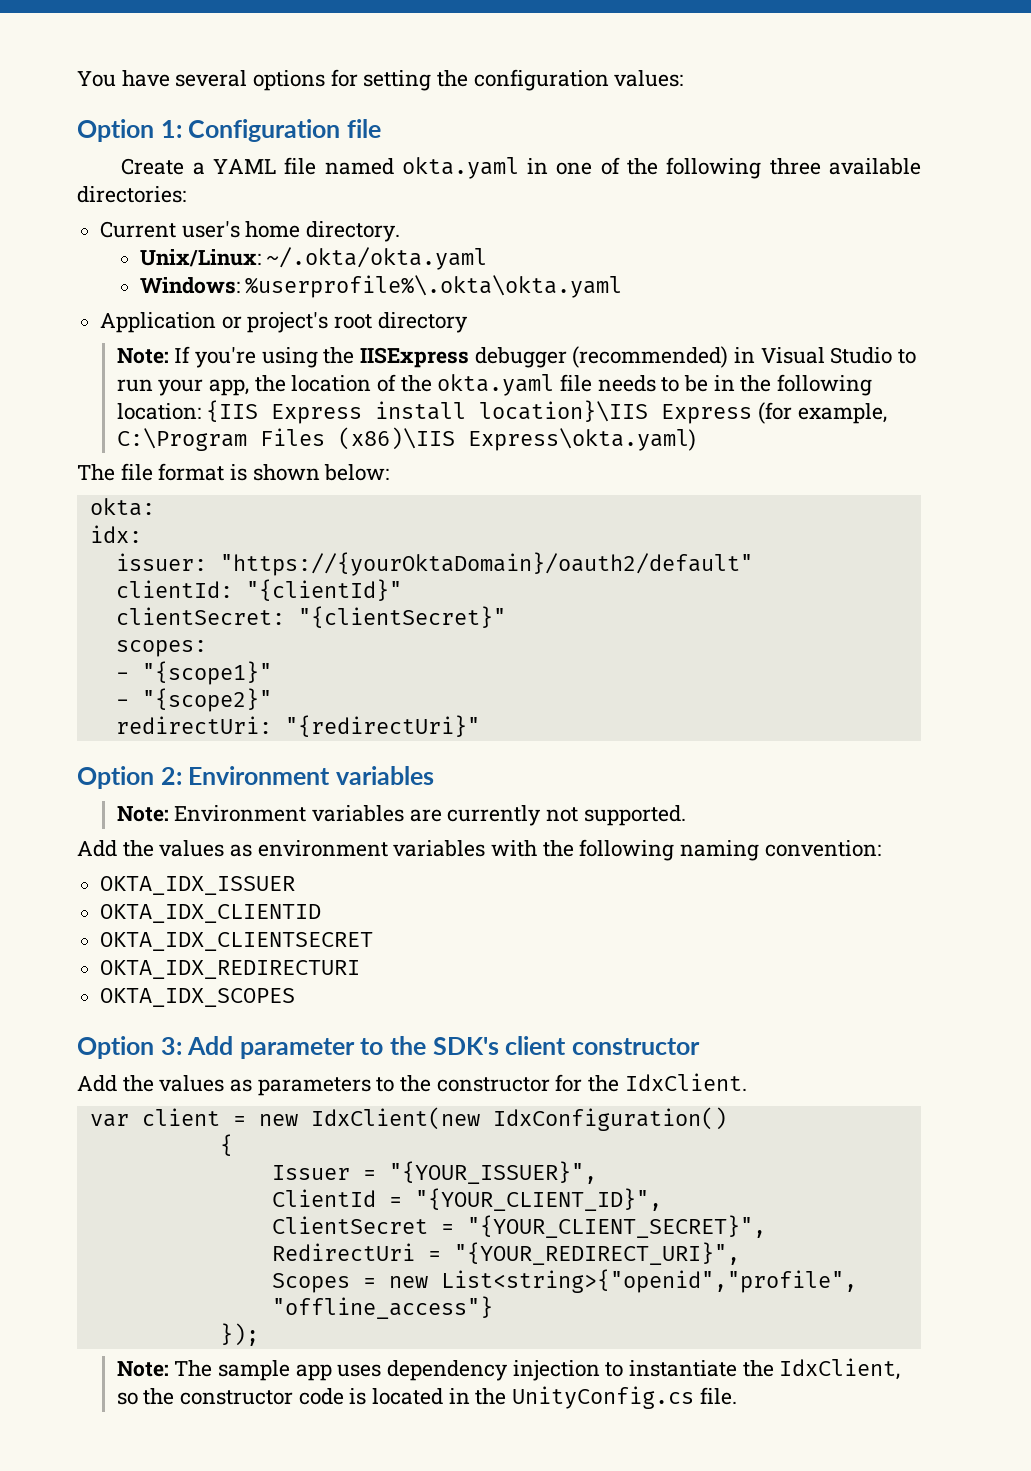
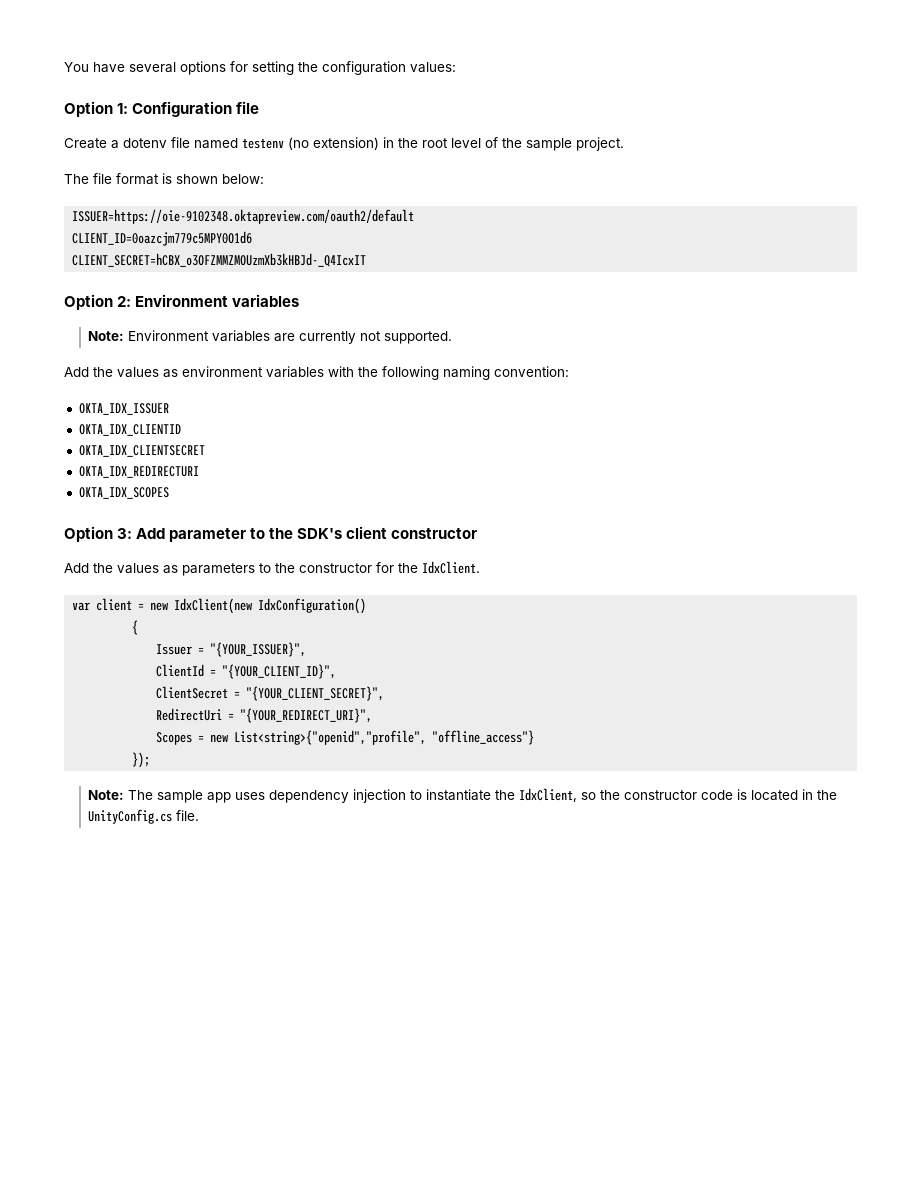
[212,159,276,174] YAML -> [123,138,167,148] dotenv
[401,157,922,179] [77,186,186,203] [100,221,401,242] [139,247,488,270] [139,275,623,298] [100,312,468,333] [116,346,916,368] [116,374,872,396] [116,400,887,424] [116,427,696,451] okta.yaml in one of the following three available directories: // Current user's home directory. // Unix/Linux: ~/.okta/okta.yaml // Windows: %userprofile%\.okta\okta.yaml // Application or project's root directory // Note: If you're using the IISExpress debugger (recommended) in Visual Studio to run your app, the location of the okta.yaml file needs to be in the following location: {IIS Express install location}\IIS Express (for example, C:\Program Files (x86)\IIS Express\okta.yaml) -> [242,137,624,151] testenv (no extension) in the root level of the sample project.
[89,498,155,516] [89,525,142,543] [115,552,753,576] [115,579,402,601] [115,606,506,628] [115,640,207,657] [115,661,272,685] [115,688,272,712] [115,715,480,737] okta: // idx: // issuer: "https://{yourOktaDomain}/oauth2/default" // clientId: "{clientId}" // clientSecret: "{clientSecret}" // scopes: // - "{scope1}" // - "{scope2}" // redirectUri: "{redirectUri}" -> [72,209,415,224] [72,231,253,246] [72,253,367,267] ISSUER=https://oie-9102348.oktapreview.com/oauth2/default // CLIENT_ID=0oazcjm779c5MPY0O1d6 // CLIENT_SECRET=hCBX_o3OFZMMZMOUzmXb3kHBJd-_Q4IcxIT

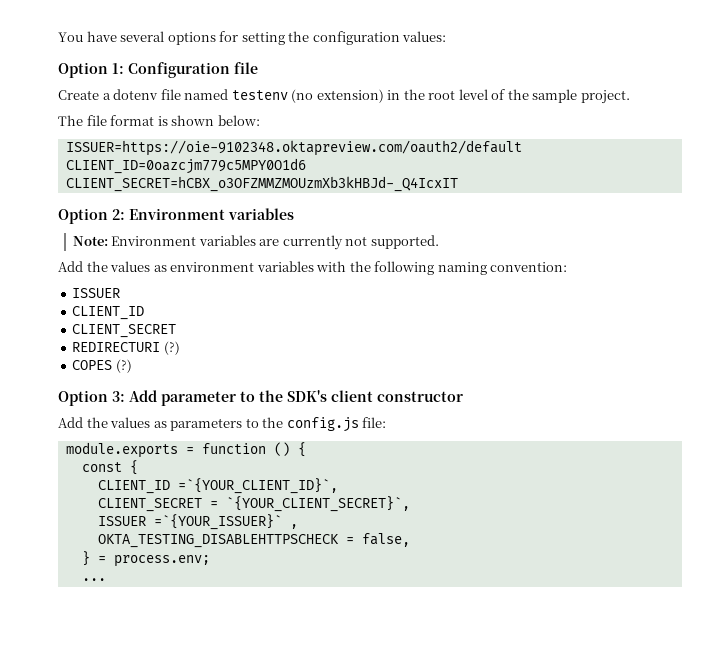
[78,403,169,415] [78,424,181,436] [78,445,205,457] [78,466,199,478] [78,487,169,499] OKTA_IDX_ISSUER // OKTA_IDX_CLIENTID // OKTA_IDX_CLIENTSECRET // OKTA_IDX_REDIRECTURI // OKTA_IDX_SCOPES -> [72,288,121,298] [72,306,145,320] [72,324,177,338] [72,341,180,355] [72,359,132,373] ISSUER // CLIENT_ID // CLIENT_SECRET // REDIRECTURI (?) // COPES (?)
[299,561,480,574] [72,598,367,614] [132,620,139,635] [156,642,307,657] [156,664,337,679] [156,686,385,701] [156,708,373,723] [156,730,535,745] [132,752,151,768] [88,788,838,803] [88,809,200,824] constructor for the IdxClient. // var client = new IdxClient(new IdxConfiguration() // { // Issuer = "{YOUR_ISSUER}", // ClientId = "{YOUR_CLIENT_ID}", // ClientSecret = "{YOUR_CLIENT_SECRET}", // RedirectUri = "{YOUR_REDIRECT_URI}", // Scopes = new List<string>{"openid","profile", "offline_access"} // }); // Note: The sample app uses dependency injection to instantiate the IdxClient, so the constructor code is located in the UnityConfig.cs file. -> [286,417,387,432] [65,442,306,458] [81,460,138,475] [97,478,338,494] [97,496,410,512] [97,514,298,530] [97,533,410,548] [81,551,210,567] [81,578,106,581] config.js file: // module.exports = function () { // const { // CLIENT_ID =`{YOUR_CLIENT_ID}`, // CLIENT_SECRET = `{YOUR_CLIENT_SECRET}`, // ISSUER =`{YOUR_ISSUER}` , // OKTA_TESTING_DISABLEHTTPSCHECK = false, // } = process.env; // ...

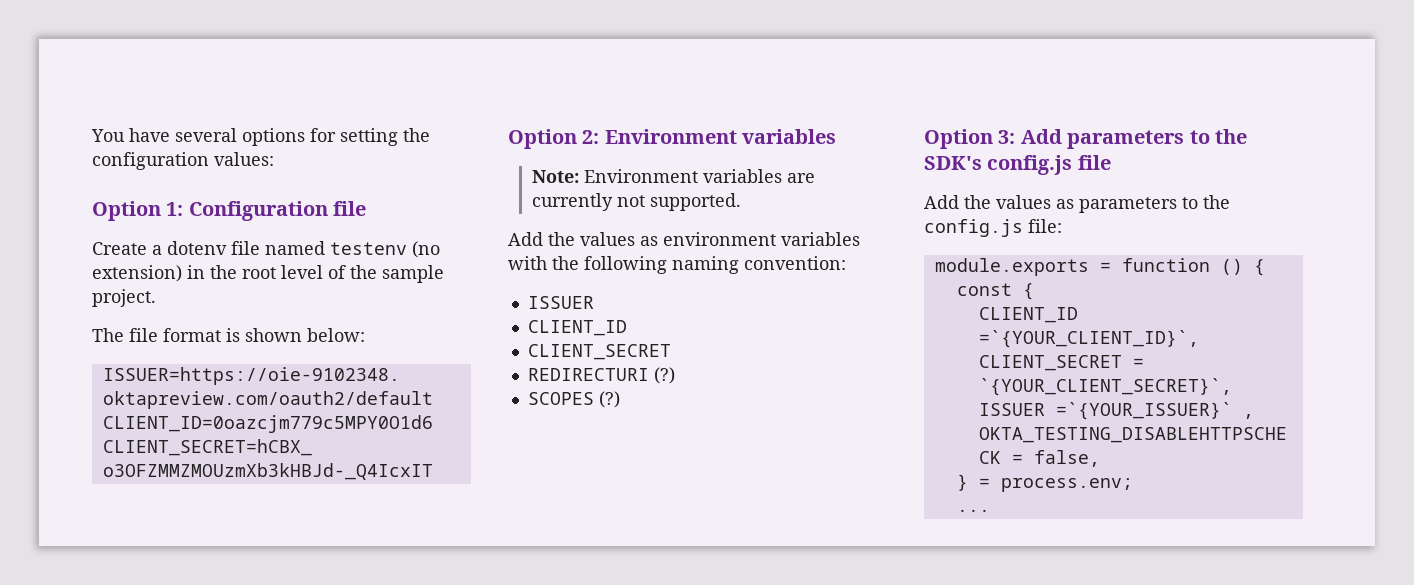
[72,360,113,370] COPES -> [527,392,594,405] SCOPES
[161,391,236,406] parameter -> [1067,130,1185,149] parameters
[331,390,463,402] client constructor -> [987,155,1111,175] config.js file

